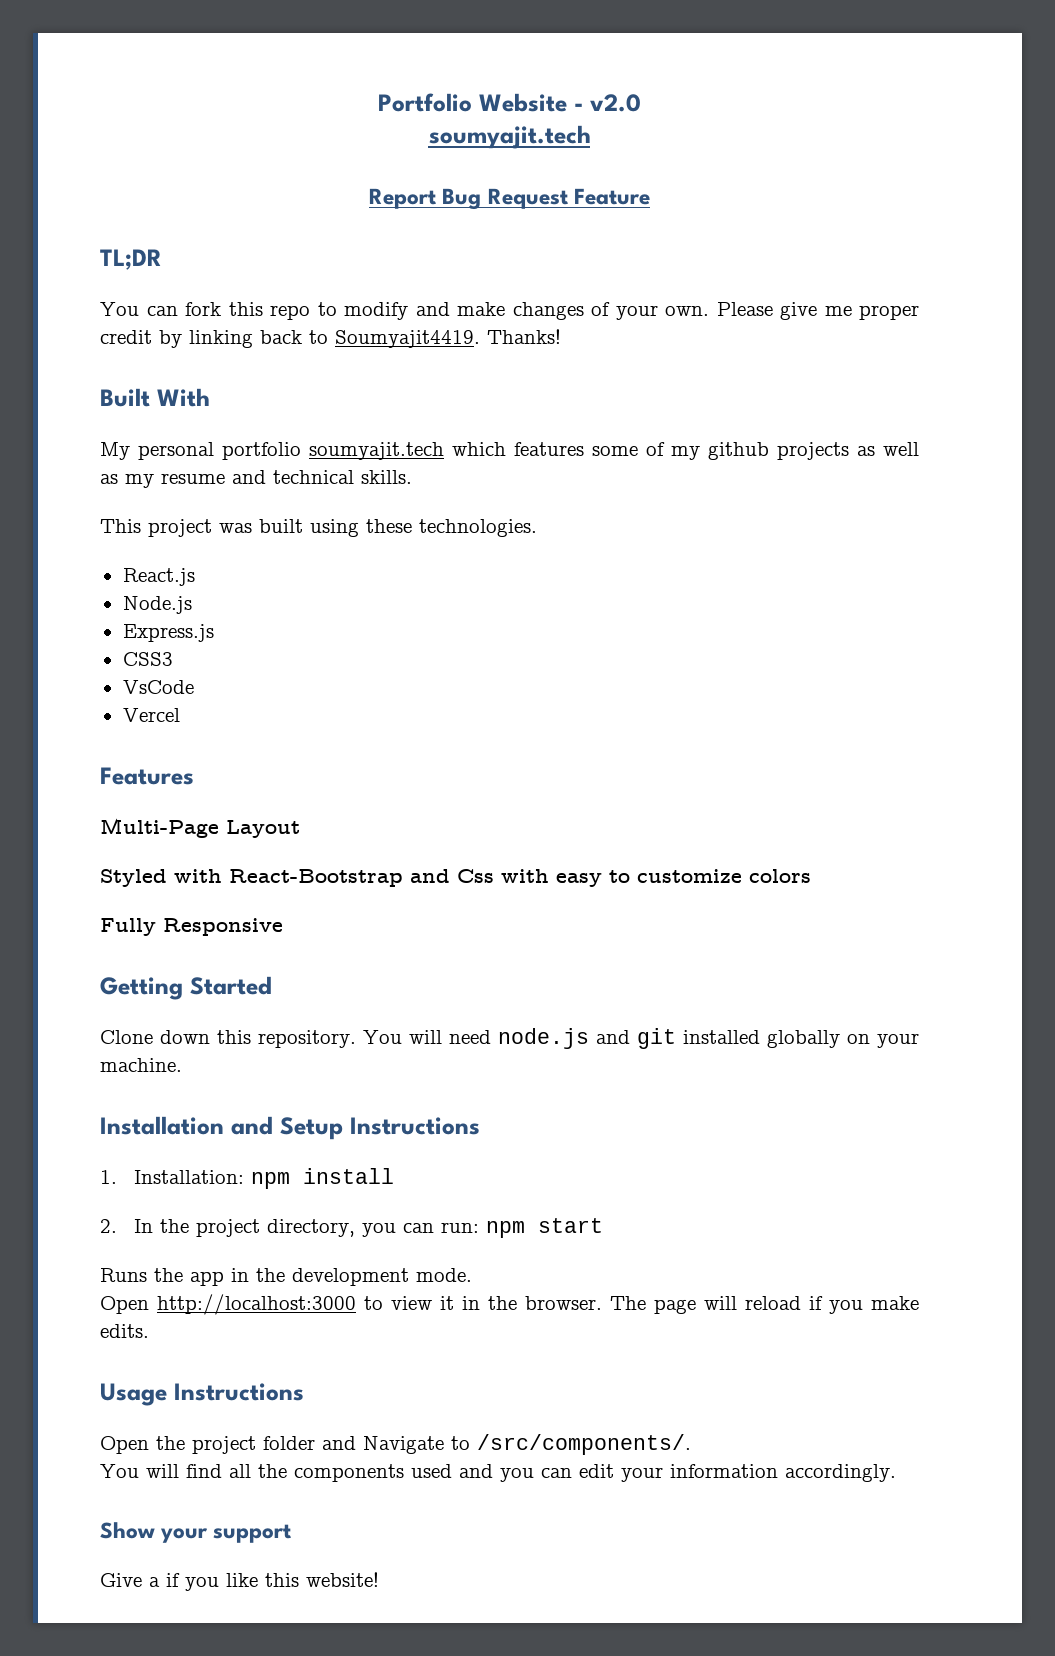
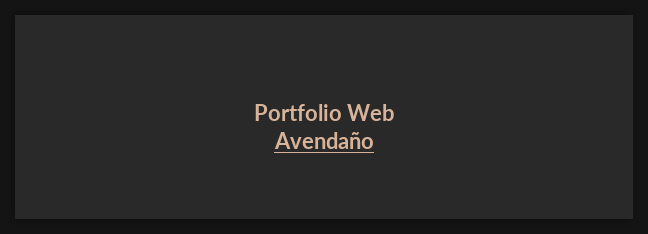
[479,93,641,112] [428,125,591,149] [369,188,650,210] [100,249,162,270] [100,302,919,320] [100,329,561,348] [100,388,210,407] [100,442,919,460] [100,470,412,488] [100,519,537,537] [122,568,195,586] [122,596,192,614] [122,624,214,642] [122,652,173,666] [122,680,194,694] [122,708,180,722] [100,767,194,785] [100,818,300,838] [100,869,811,887] [100,918,283,936] [100,976,272,1000] [100,1028,919,1049] [100,1058,182,1072] [100,1116,480,1140] [100,1168,394,1189] [100,1218,603,1238] [100,1268,472,1286] [100,1294,919,1315] [100,1324,149,1338] [100,1383,304,1406] [100,1434,691,1455] [100,1464,896,1482] [100,1522,292,1543] [100,1572,379,1591] Website - v2.0 // soumyajit.tech // Report Bug Request Feature // TL;DR // You can fork this repo to modify and make changes of your own. Please give me proper credit by linking back to Soumyajit4419. Thanks! // Built With // My personal portfolio soumyajit.tech which features some of my github projects as well as my resume and technical skills. // This project was built using these technologies. // React.js // Node.js // Express.js // CSS3 // VsCode // Vercel // Features // Multi-Page Layout // Styled with React-Bootstrap and Css with easy to customize colors // Fully Responsive // Getting Started // Clone down this repository. You will need node.js and git installed globally on your machine. // Installation and Setup Instructions // 1. Installation: npm install // 2. In the project directory, you can run: npm start // Runs the app in the development mode. // Open http://localhost:3000 to view it in the browser. The page will reload if you make edits. // Usage Instructions // Open the project folder and Navigate to /src/components/. // You will find all the components used and you can edit your information accordingly. // Show your support // Give a if you like this website! -> [347,104,395,121] [273,132,374,149] Web // Avendaño

